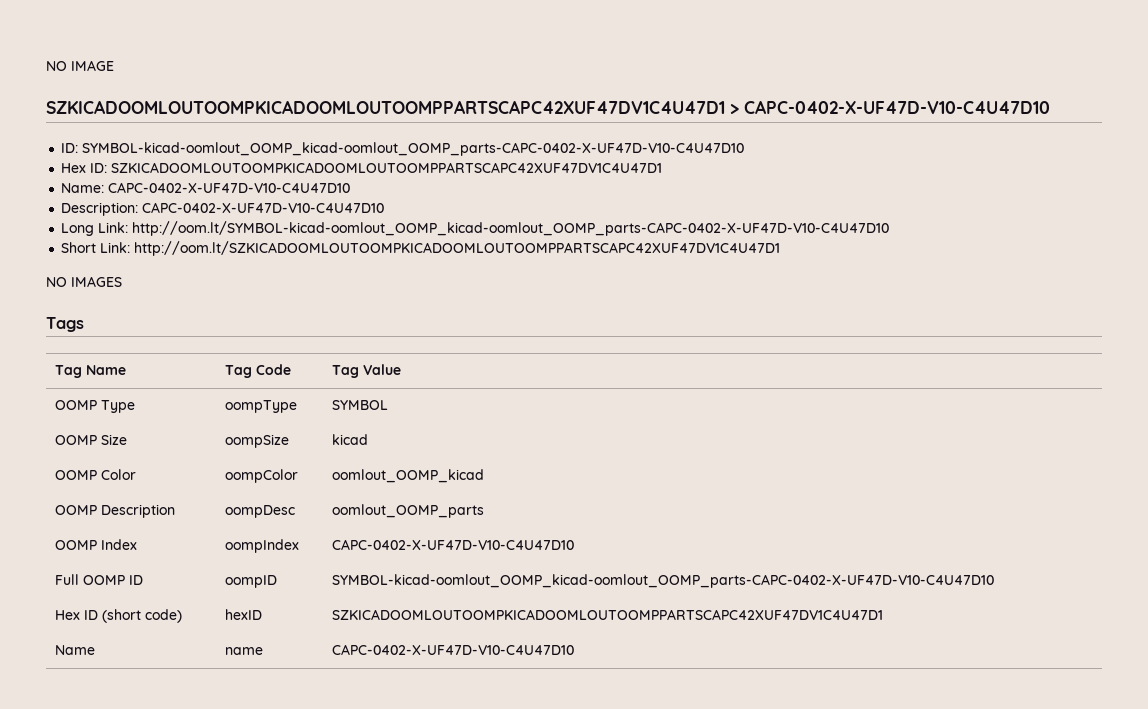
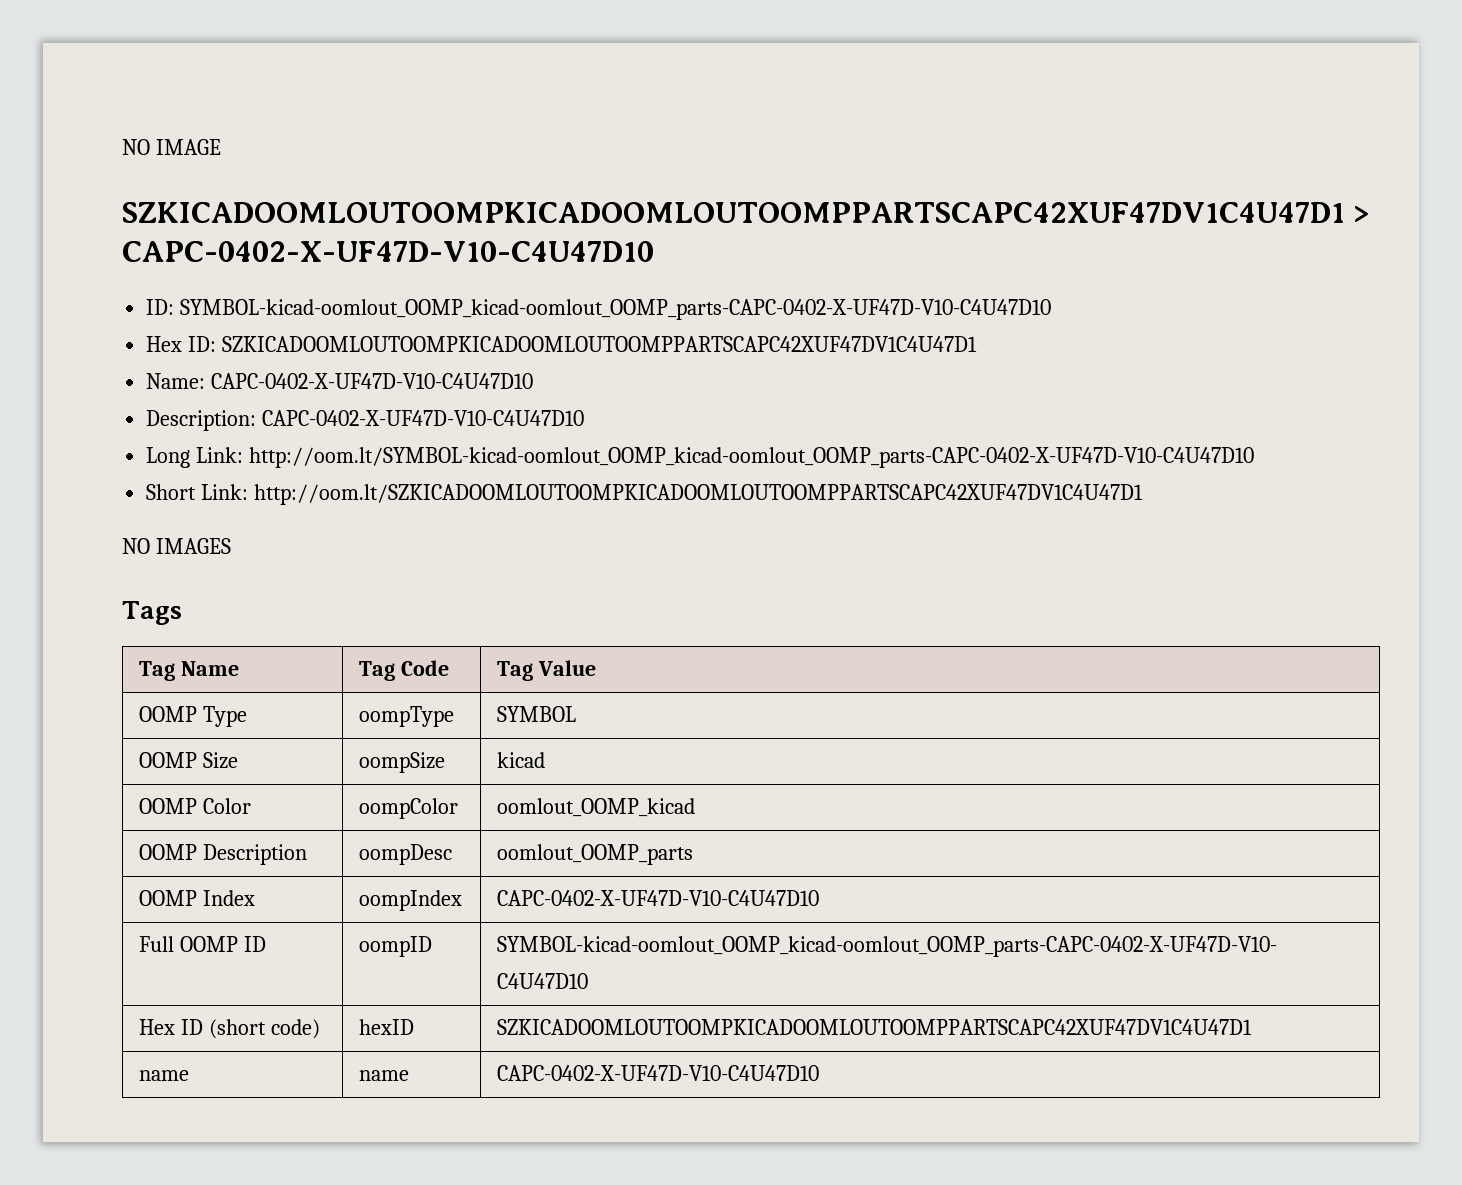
[55,645,96,655] Name -> [139,1070,190,1081] name

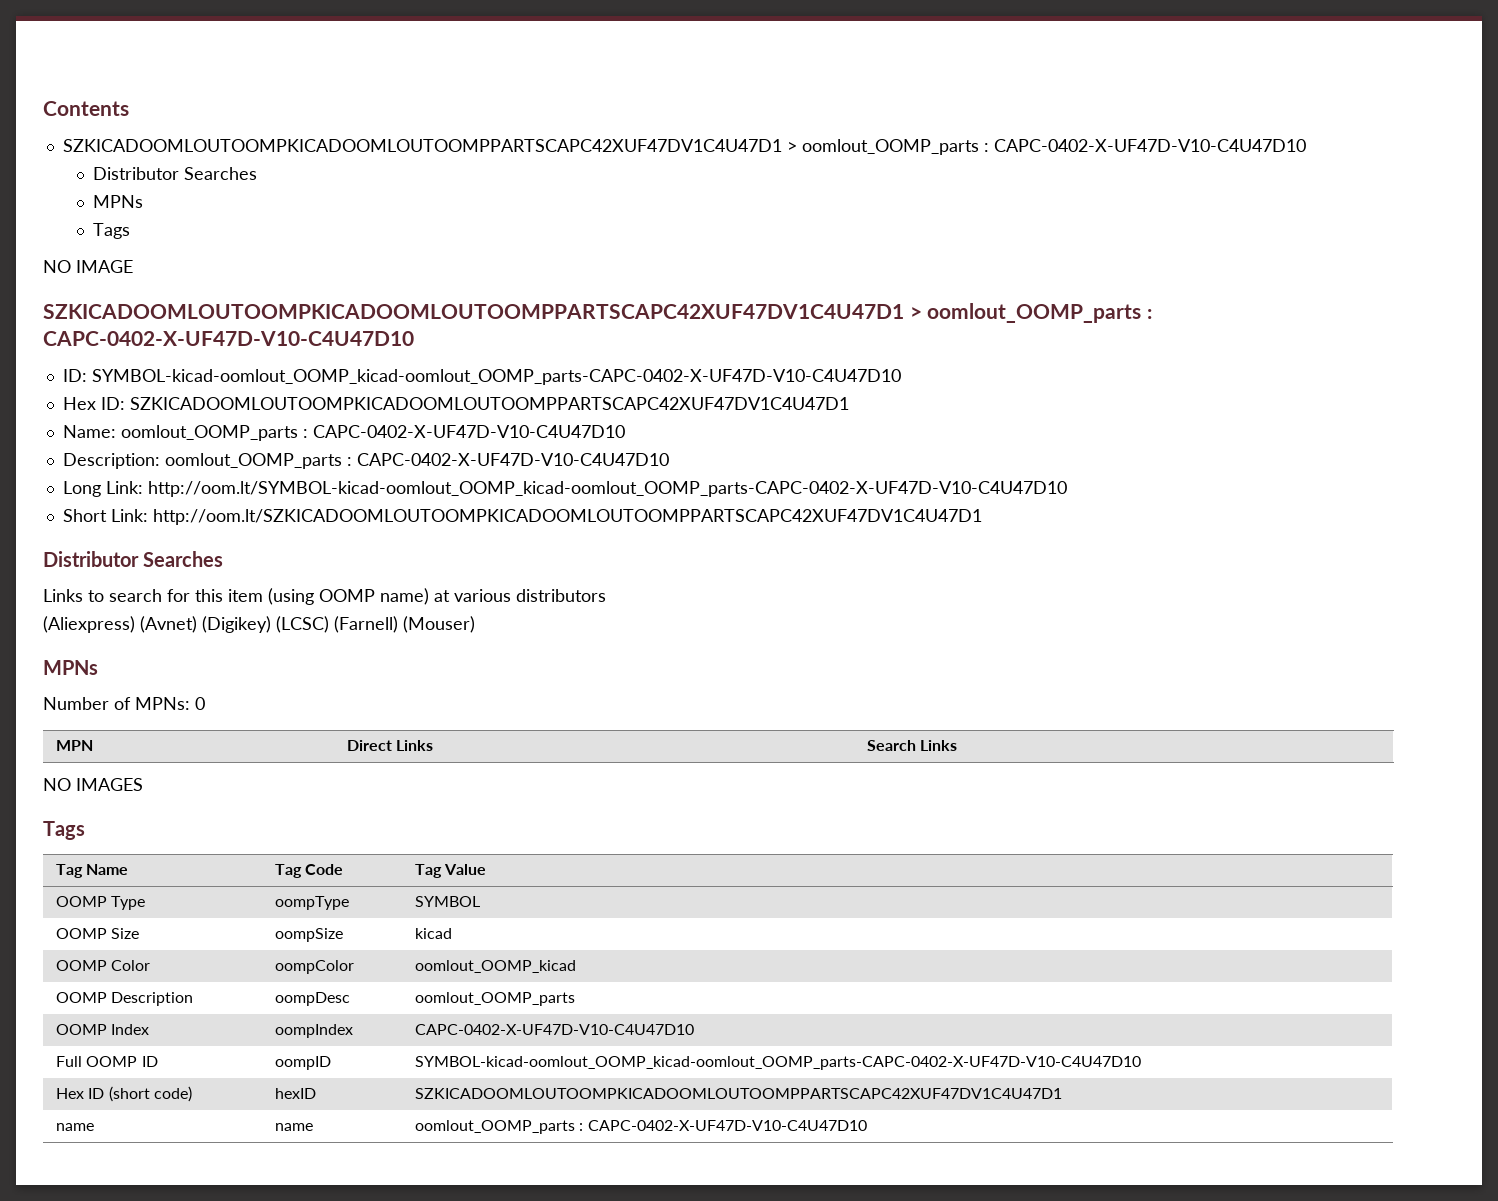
(122, 147) none -> [43,101,129,116] [62,139,1306,155] [92,167,257,180] [92,195,143,208] [92,223,130,239] Contents // SZKICADOOMLOUTOOMPKICADOOMLOUTOOMPPARTSCAPC42XUF47DV1C4U47D1 > oomlout_OOMP_parts : CAPC-0402-X-UF47D-V10-C4U47D10 // Distributor Searches // MPNs // Tags //
(1371, 214) none -> [927,303,1153,323] oomlout_OOMP_parts :
(206, 381) none -> [120,425,308,441] oomlout_OOMP_parts :
(257, 420) none -> [164,453,352,469] oomlout_OOMP_parts :
(1144, 494) none -> [43,551,224,567] [43,588,606,605] [43,616,475,633] [43,660,98,675] [43,697,205,710] [56,740,94,751] [347,740,434,751] [867,740,958,751] // Distributor Searches // Links to search for this item (using OOMP name) at various distributors // (Aliexpress) (Avnet) (Digikey) (LCSC) (Farnell) (Mouser) // MPNs // Number of MPNs: 0 // MPN | Direct Links | Search Links
(410, 1075) none -> [415,1120,584,1134] oomlout_OOMP_parts :

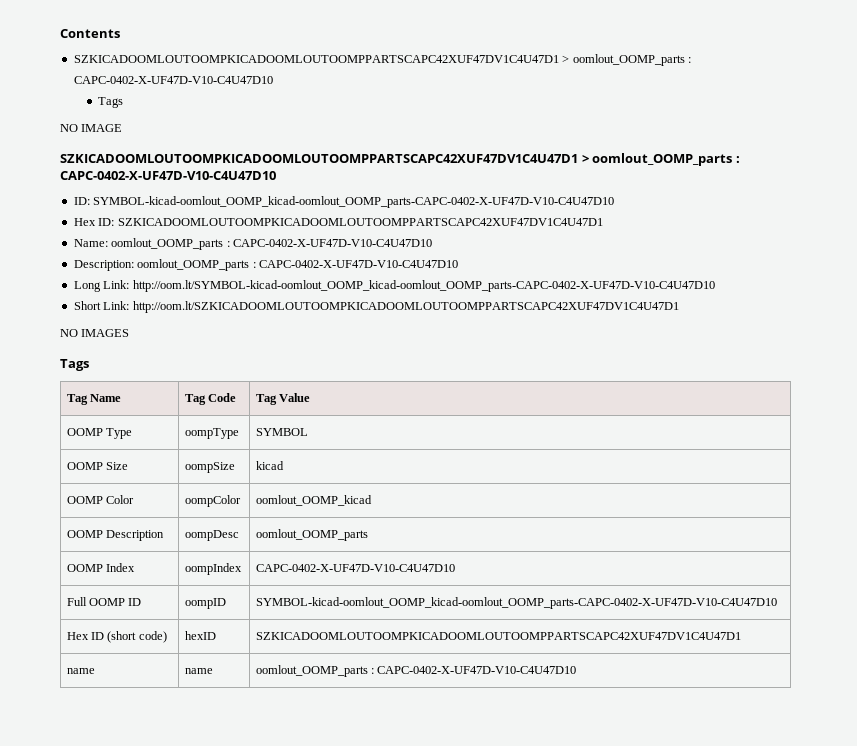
[92,167,257,180] [92,195,143,208] // Distributor Searches // MPNs -> (273, 80) none
[43,551,224,567] [43,588,606,605] [43,616,475,633] [43,660,98,675] [43,697,205,710] [56,740,94,751] [347,740,434,751] [867,740,958,751] // Distributor Searches // Links to search for this item (using OOMP name) at various distributors // (Aliexpress) (Avnet) (Digikey) (LCSC) (Farnell) (Mouser) // MPNs // Number of MPNs: 0 // MPN | Direct Links | Search Links -> (679, 307) none

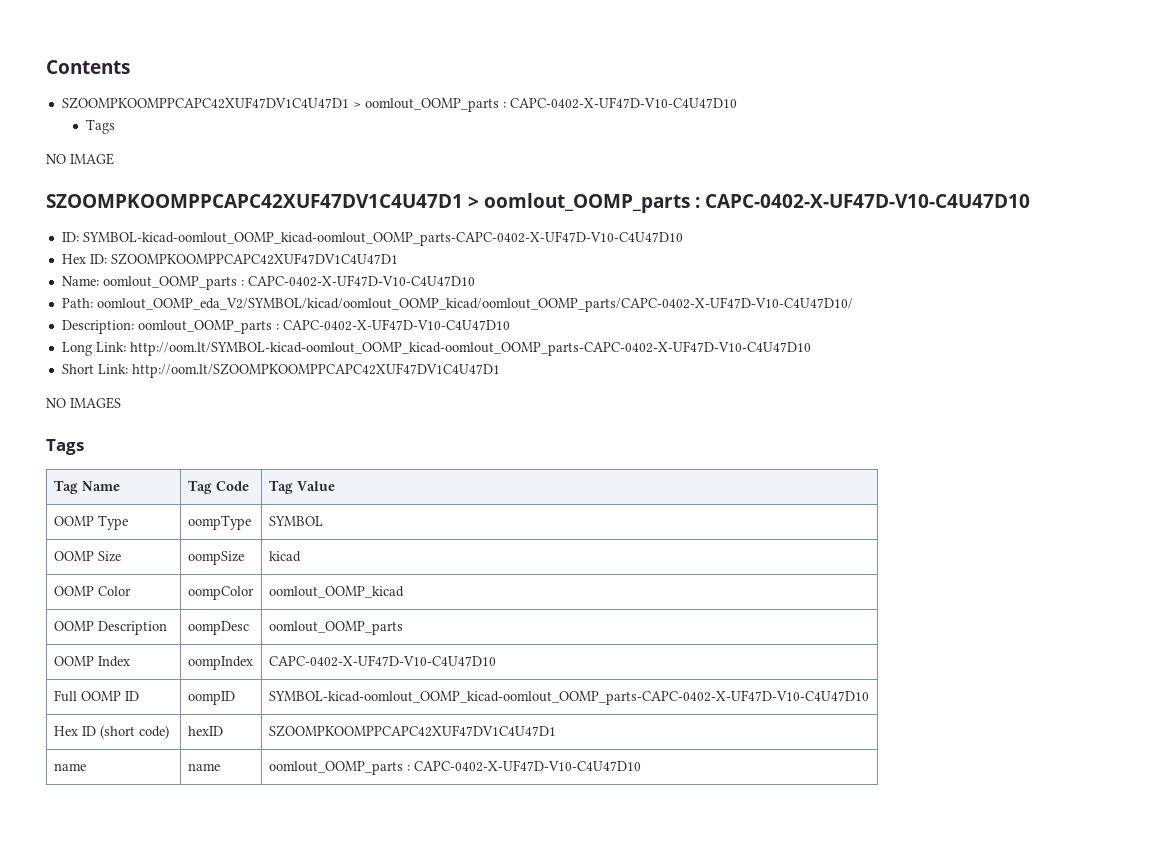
[73,55,559,63] SZKICADOOMLOUTOOMPKICADOOMLOUTOOMPPARTSCAPC42XUF47DV1C4U47D1 -> [61,97,349,109] SZOOMPKOOMPPCAPC42XUF47DV1C4U47D1
[60,154,578,163] SZKICADOOMLOUTOOMPKICADOOMLOUTOOMPPARTSCAPC42XUF47DV1C4U47D1 -> [46,194,463,208] SZOOMPKOOMPPCAPC42XUF47DV1C4U47D1
[117,218,603,226] SZKICADOOMLOUTOOMPKICADOOMLOUTOOMPPARTSCAPC42XUF47DV1C4U47D1 -> [110,253,398,265] SZOOMPKOOMPPCAPC42XUF47DV1C4U47D1
(432, 243) none -> [61,297,853,312] // Path: oomlout_OOMP_eda_V2/SYMBOL/kicad/oomlout_OOMP_kicad/oomlout_OOMP_parts/CAPC-0402-X-UF47D-V10-C4U47D10/
[132,301,679,313] http://oom.lt/SZKICADOOMLOUTOOMPKICADOOMLOUTOOMPPARTSCAPC42XUF47DV1C4U47D1 -> [131,363,500,378] http://oom.lt/SZOOMPKOOMPPCAPC42XUF47DV1C4U47D1
[255,632,741,640] SZKICADOOMLOUTOOMPKICADOOMLOUTOOMPPARTSCAPC42XUF47DV1C4U47D1 -> [268,725,556,737] SZOOMPKOOMPPCAPC42XUF47DV1C4U47D1

